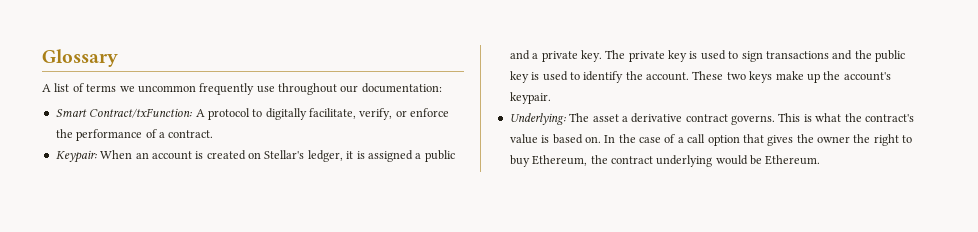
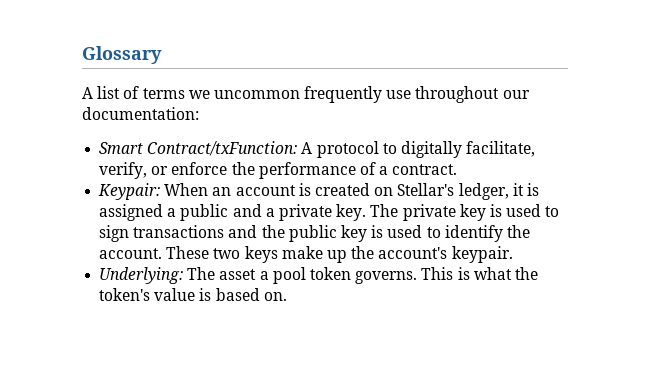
[631,113,728,123] derivative contract -> [272,267,351,284] pool token
[864,114,914,122] contract's -> [99,288,151,301] token's
[604,134,913,146] [509,155,821,167] In the case of a call option that gives the owner the right to buy Ethereum, the contract underlying would be Ethereum. -> (287, 296) none

